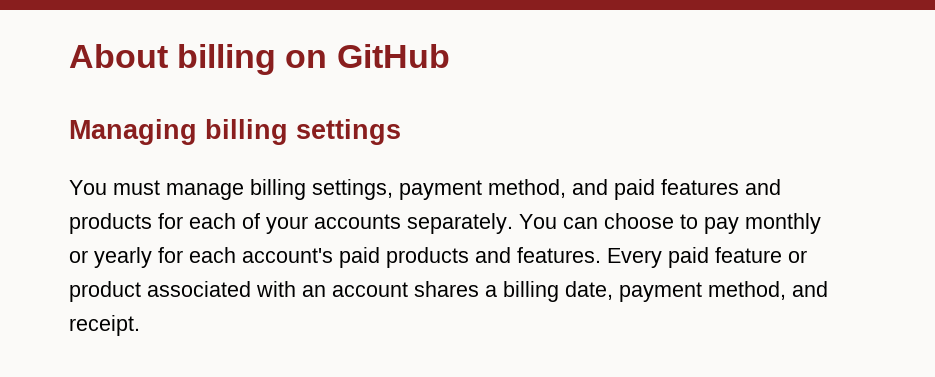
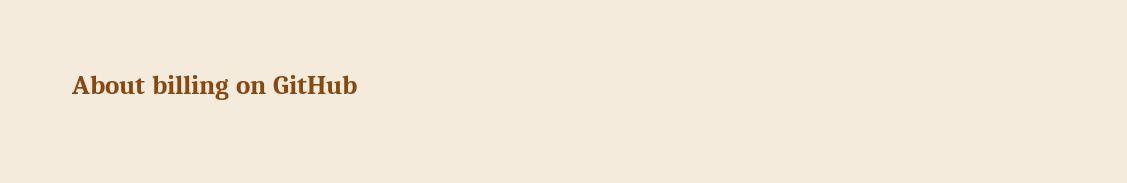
[69,119,401,145] [69,179,781,200] [69,213,821,234] [69,247,807,268] [69,281,828,302] [69,315,140,336] // Managing billing settings // You must manage billing settings, payment method, and paid features and products for each of your accounts separately. You can choose to pay monthly or yearly for each account's paid products and features. Every paid feature or product associated with an account shares a billing date, payment method, and receipt. -> (358, 84) none

